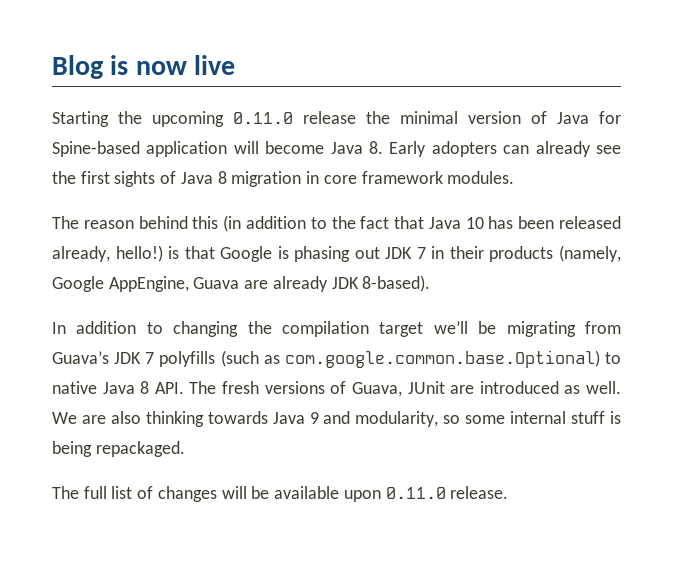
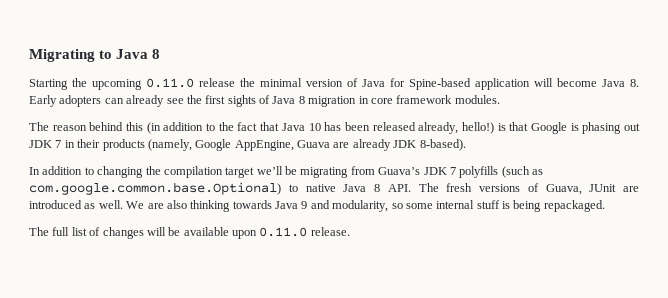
[52,55,236,79] Blog is now live -> [29,49,161,62] Migrating to Java 8

